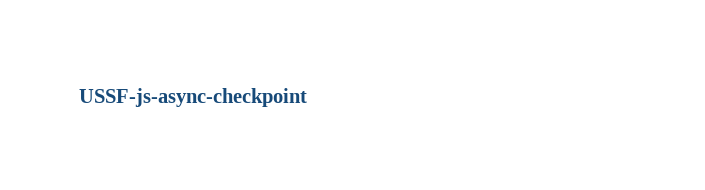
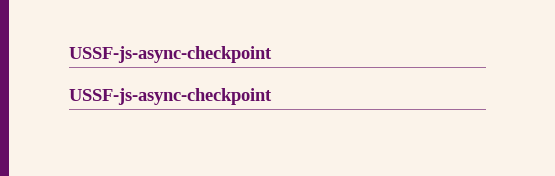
[79,88,307,107] USSF-js-async-checkpoint -> [69,46,272,63] [69,88,272,105] USSF-js-async-checkpoint // USSF-js-async-checkpoint

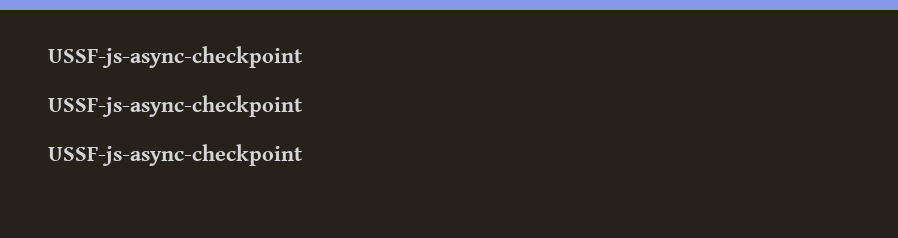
[69,46,272,63] [69,88,272,105] USSF-js-async-checkpoint // USSF-js-async-checkpoint -> [48,46,303,68] [48,95,303,117] [48,144,303,166] USSF-js-async-checkpoint // USSF-js-async-checkpoint // USSF-js-async-checkpoint

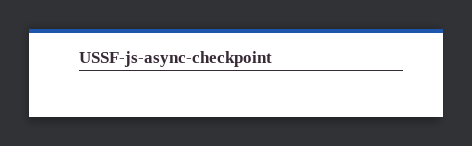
[48,46,303,68] [48,95,303,117] [48,144,303,166] USSF-js-async-checkpoint // USSF-js-async-checkpoint // USSF-js-async-checkpoint -> [79,51,272,67] USSF-js-async-checkpoint

